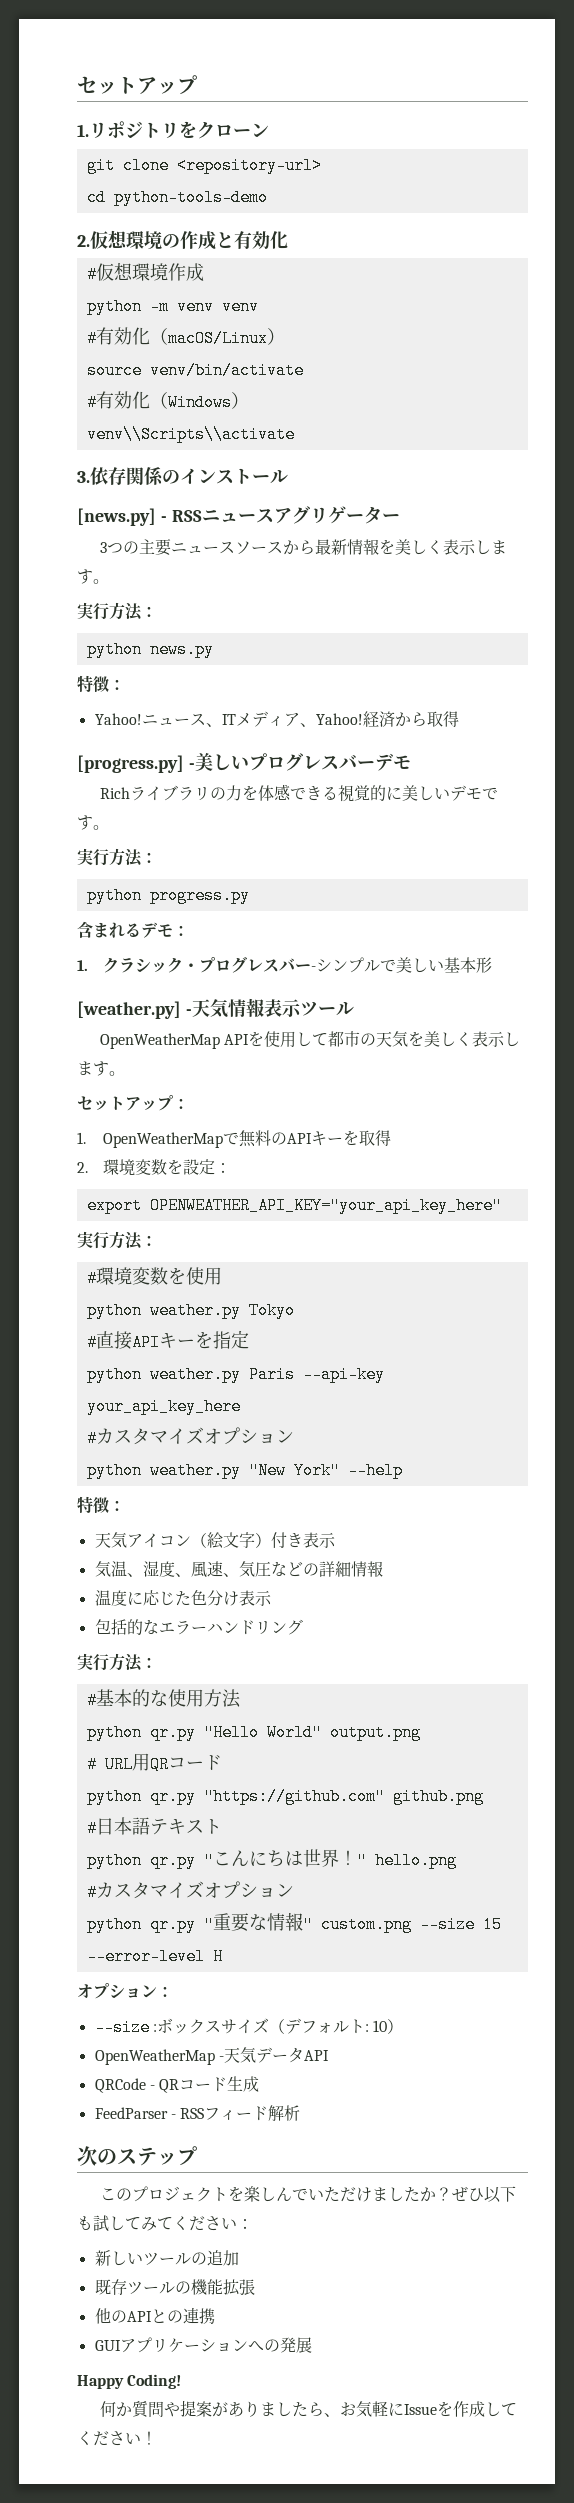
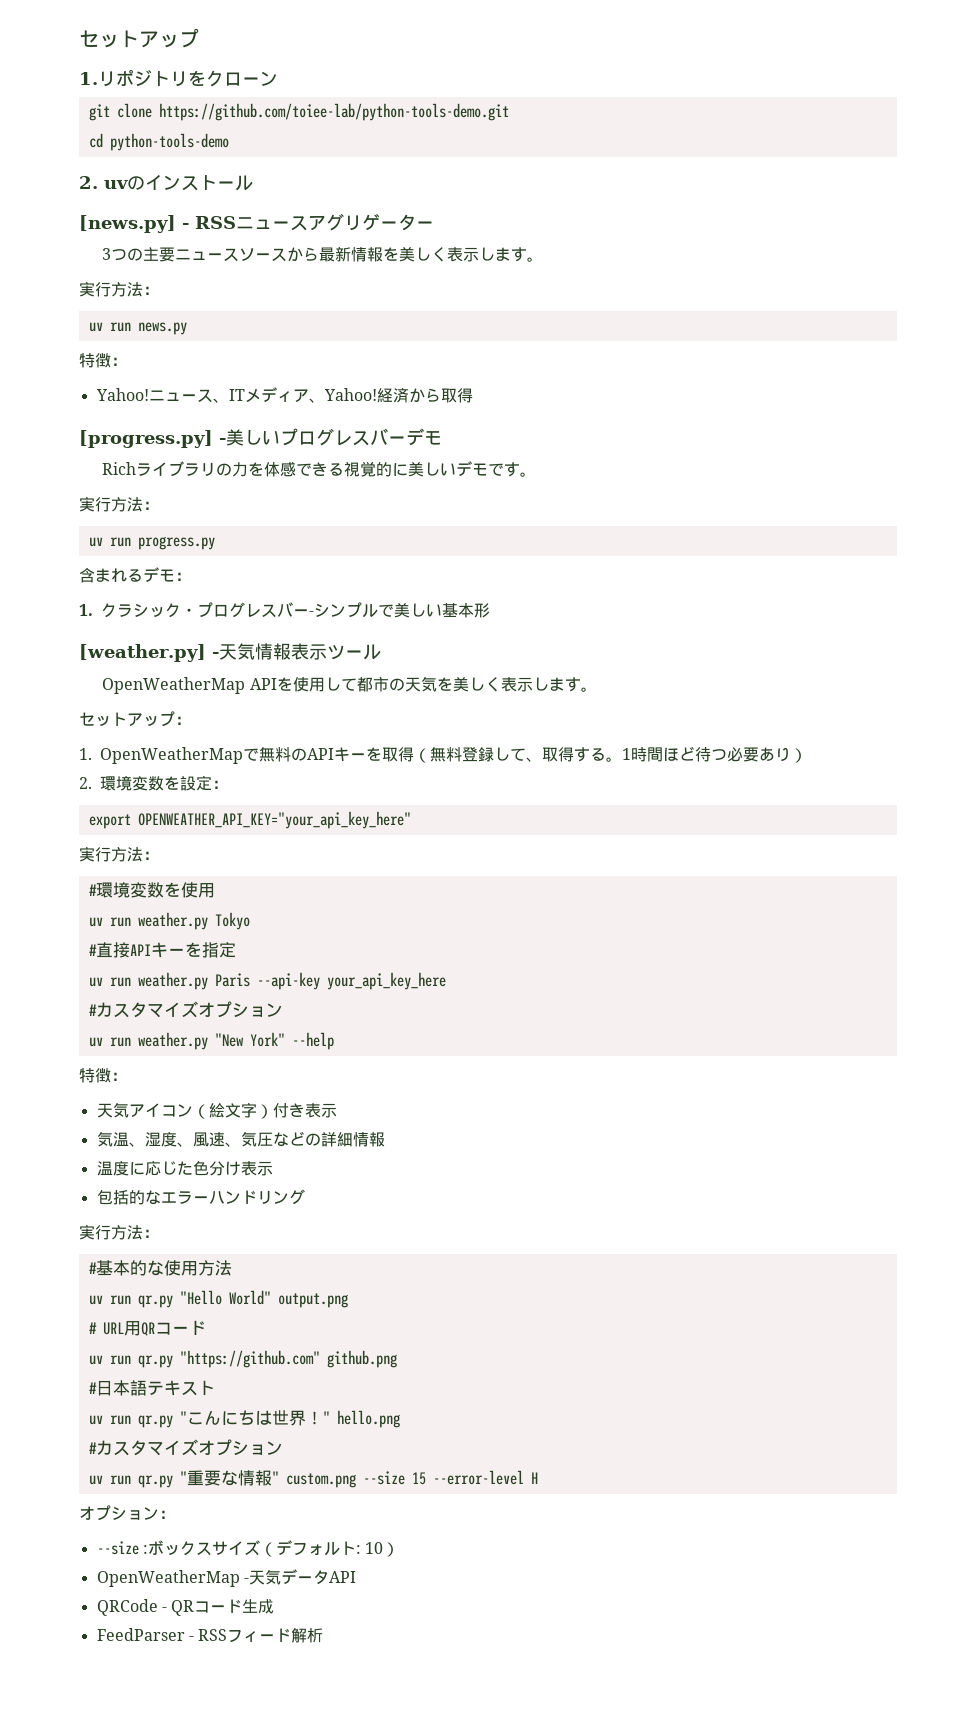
[176,157,322,174] <repository-url> -> [158,103,509,121] https://github.com/toiee-lab/python-tools-demo.git
[90,230,288,250] [86,262,204,283] [86,298,259,315] [86,327,285,347] [86,362,304,379] [86,391,249,411] [86,426,295,443] [77,467,163,485] 仮想環境の作成と有効化 // #仮想環境作成 // python -m venv venv // #有効化（macOS/Linux） // source venv/bin/activate // #有効化（Windows） // venv\\Scripts\\activate // 3.依存関係 -> [104,180,128,189] uv
[86,641,142,658] python -> [88,322,131,332] uv run
[86,887,142,904] python -> [88,537,131,547] uv run
(391, 1138) none -> [414,746,807,763] （無料登録して、取得する。1時間ほど待つ必要あり）
[86,1302,142,1319] python -> [88,917,131,927] uv run
[86,1366,142,1383] python -> [88,977,131,987] uv run
[86,1462,142,1479] python -> [88,1037,131,1047] uv run
[86,1724,142,1741] python -> [88,1295,131,1305] uv run
[86,1788,142,1805] python -> [88,1355,131,1365] uv run
[86,1852,142,1869] python -> [88,1415,131,1425] uv run
[86,1916,142,1933] python -> [88,1475,131,1485] uv run
[77,2146,197,2166] [100,2186,517,2203] [77,2215,253,2232] [94,2250,239,2266] [94,2279,255,2296] [94,2307,215,2324] [94,2337,312,2353] [77,2374,182,2389] [100,2400,518,2418] [77,2431,157,2446] // 次のステップ // このプロジェクトを楽しんでいただけましたか？ぜひ以下も試してみてください： // 新しいツールの追加 // 既存ツールの機能拡張 // 他のAPIとの連携 // GUIアプリケーションへの発展 // Happy Coding! // 何か質問や提案がありましたら、お気軽にIssueを作成してください！ -> (324, 1635) none

